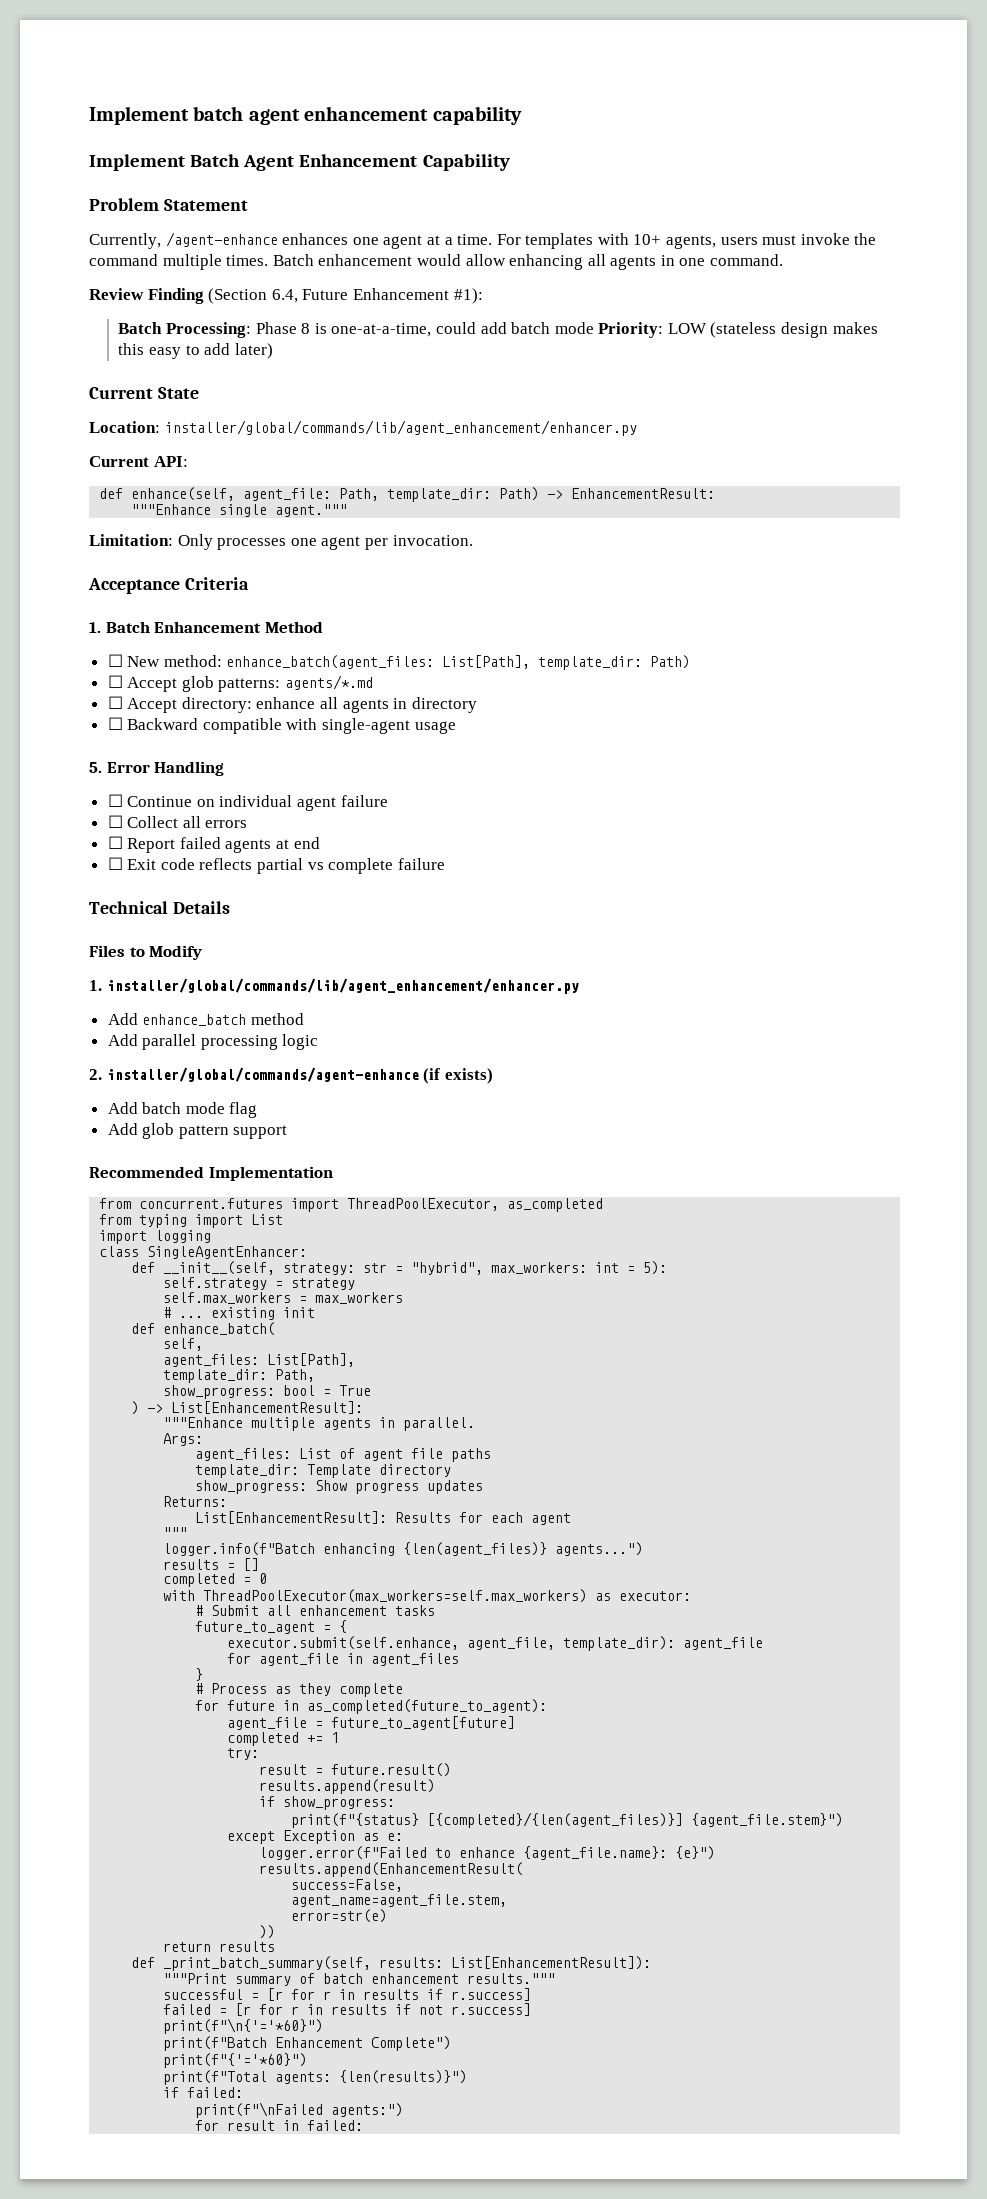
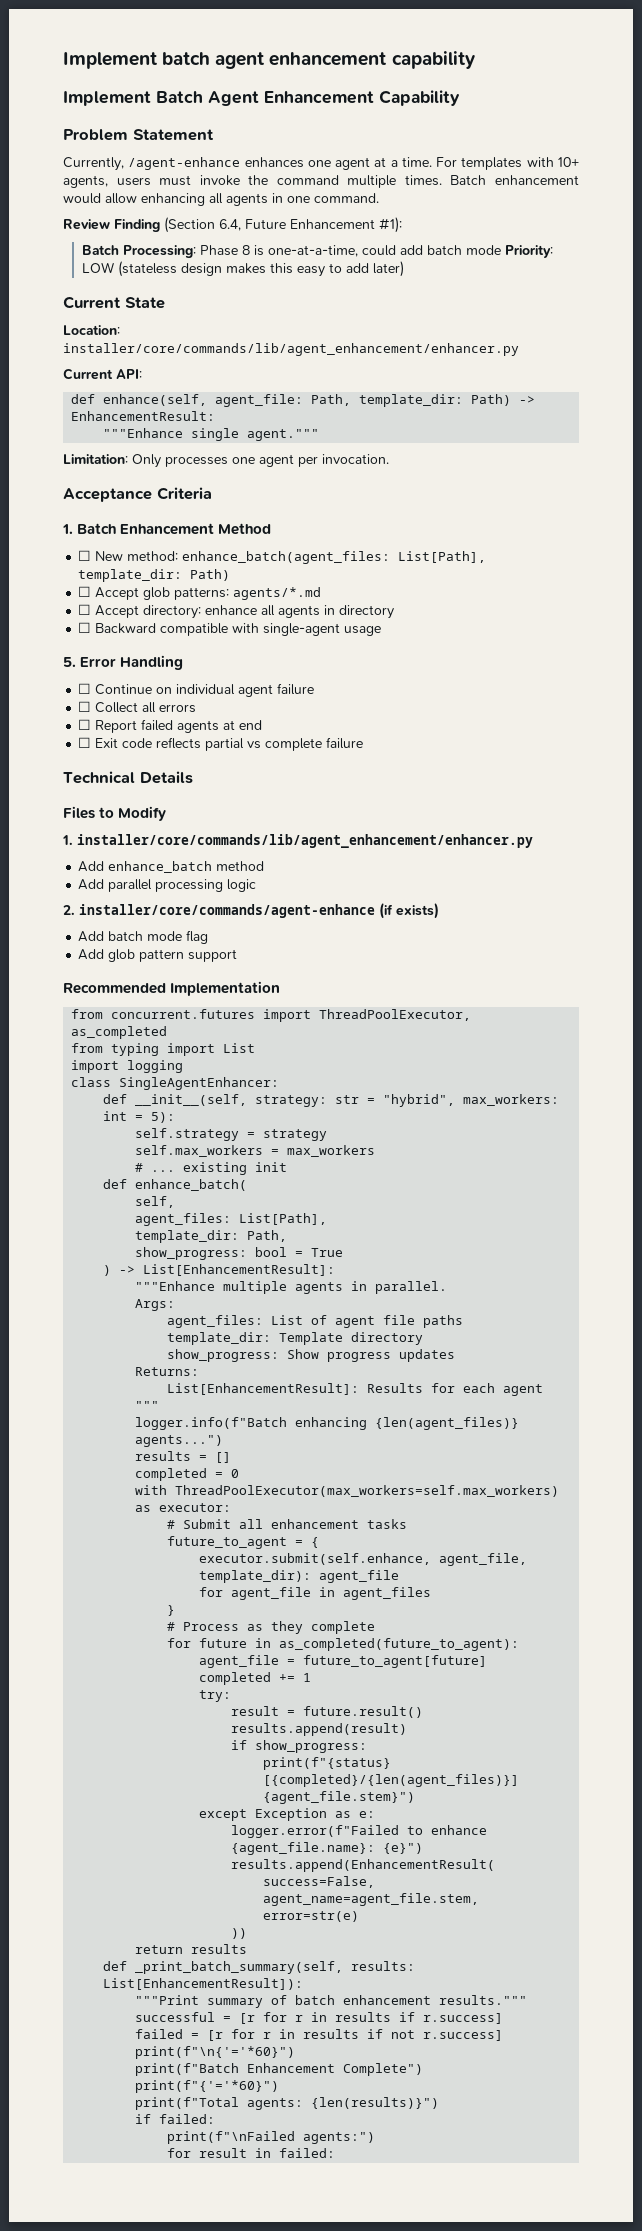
[164,420,637,436] installer/global/commands/lib/agent_enhancement/enhancer.py -> [63,343,519,356] installer/core/commands/lib/agent_enhancement/enhancer.py
[106,978,579,994] installer/global/commands/lib/agent_enhancement/enhancer.py -> [77,834,533,848] installer/core/commands/lib/agent_enhancement/enhancer.py
[106,1067,419,1082] installer/global/commands/agent-enhance -> [79,904,375,918] installer/core/commands/agent-enhance

